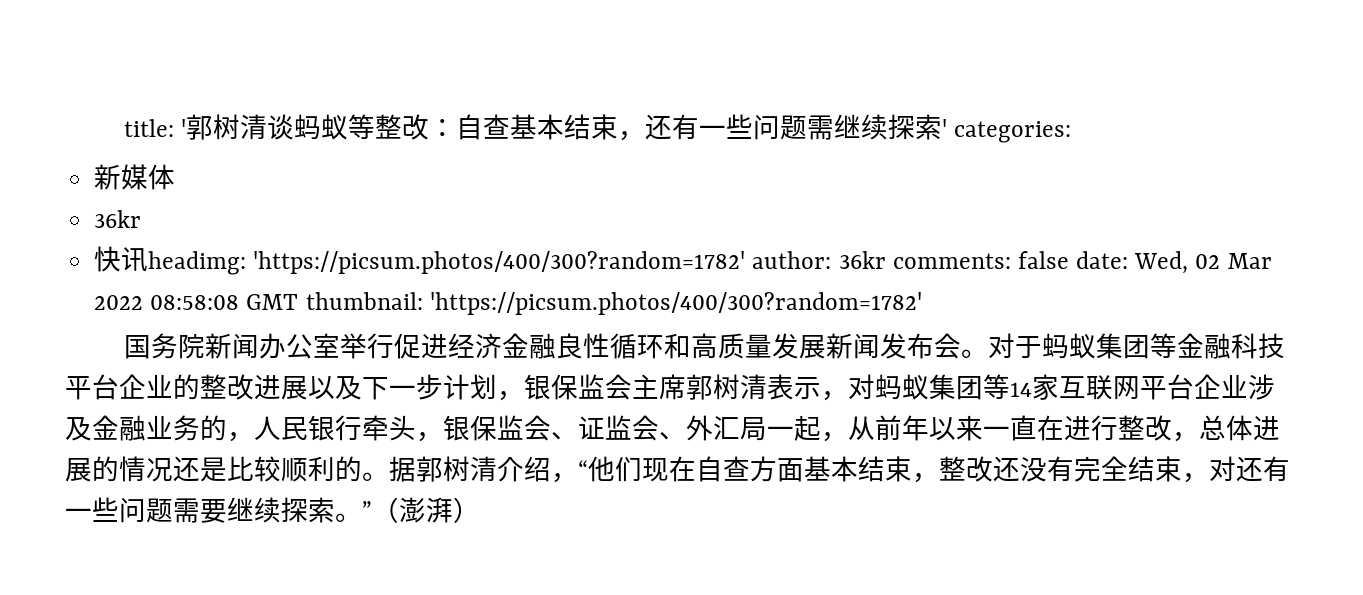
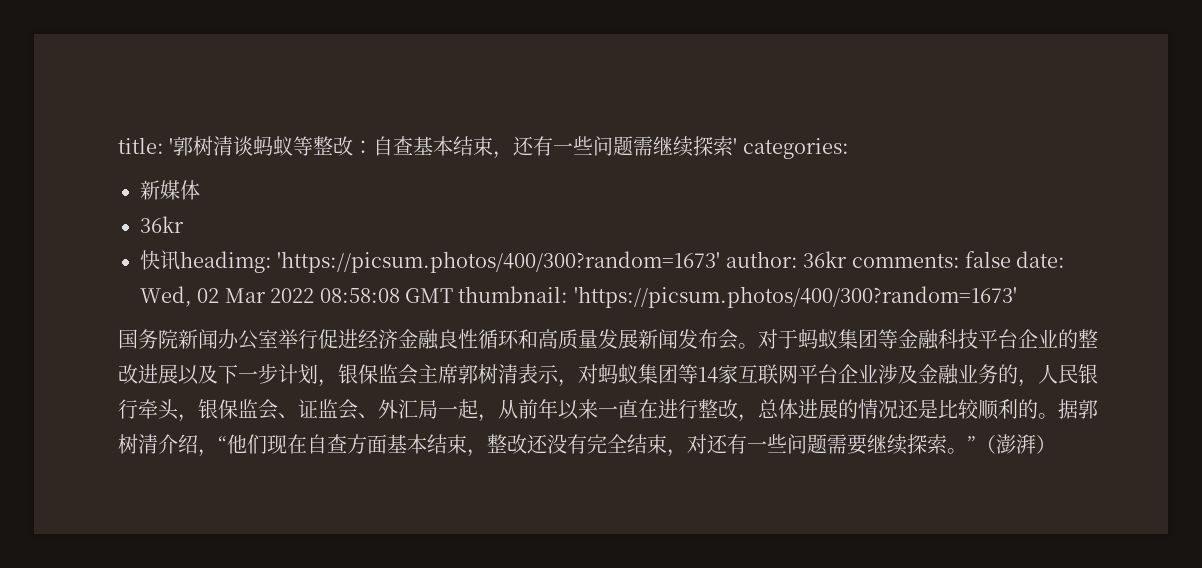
[253,251,746,274] 'https://picsum.photos/400/300?random=1782' -> [277,251,721,273] 'https://picsum.photos/400/300?random=1673'
[429,292,922,315] 'https://picsum.photos/400/300?random=1782' -> [573,286,1017,308] 'https://picsum.photos/400/300?random=1673'

